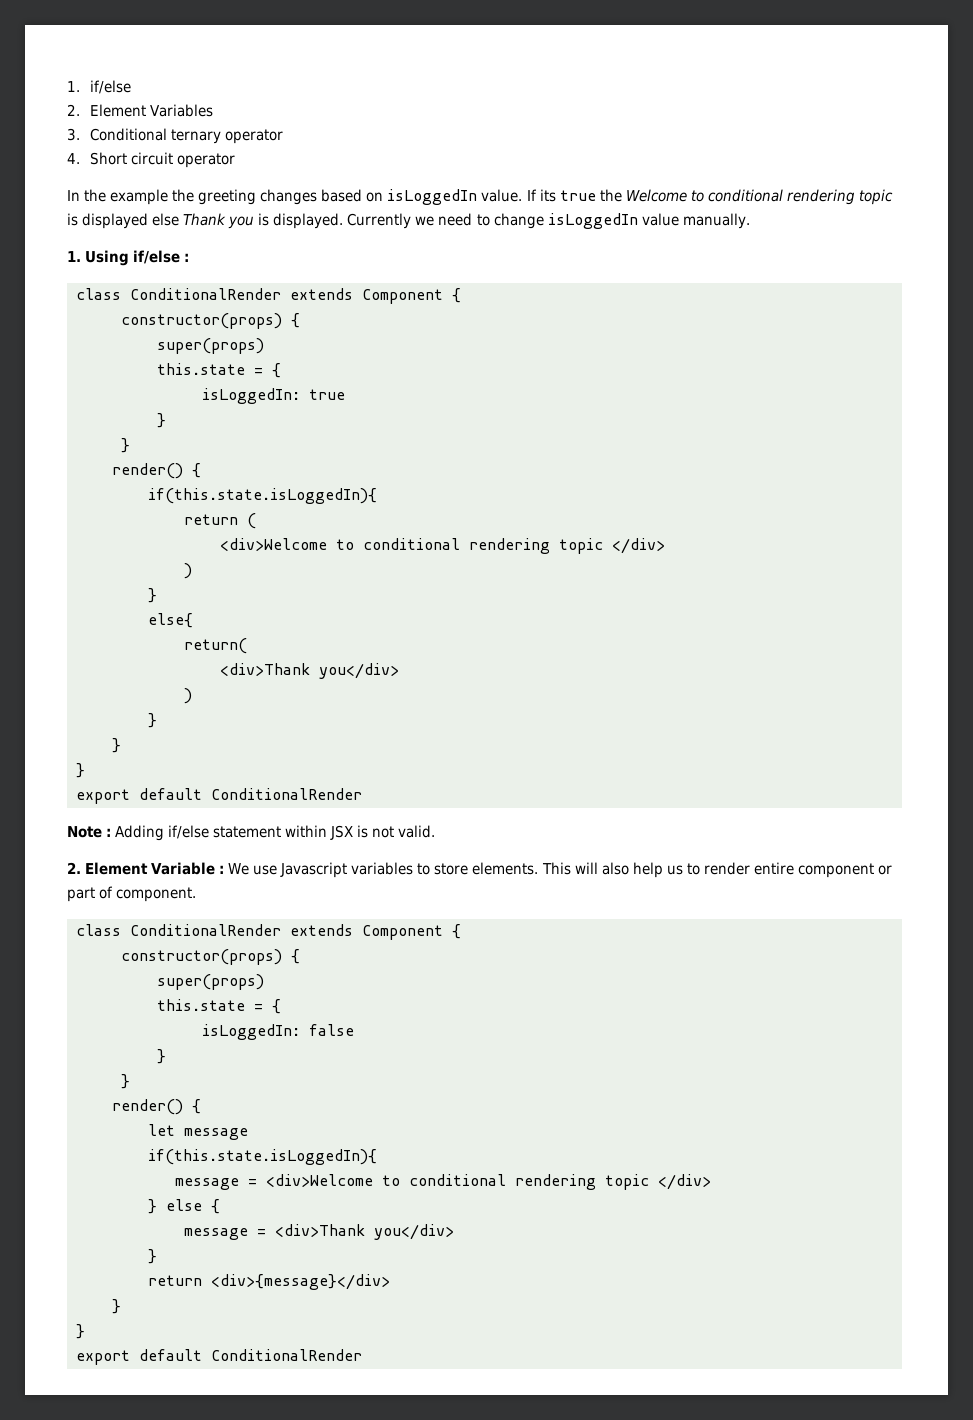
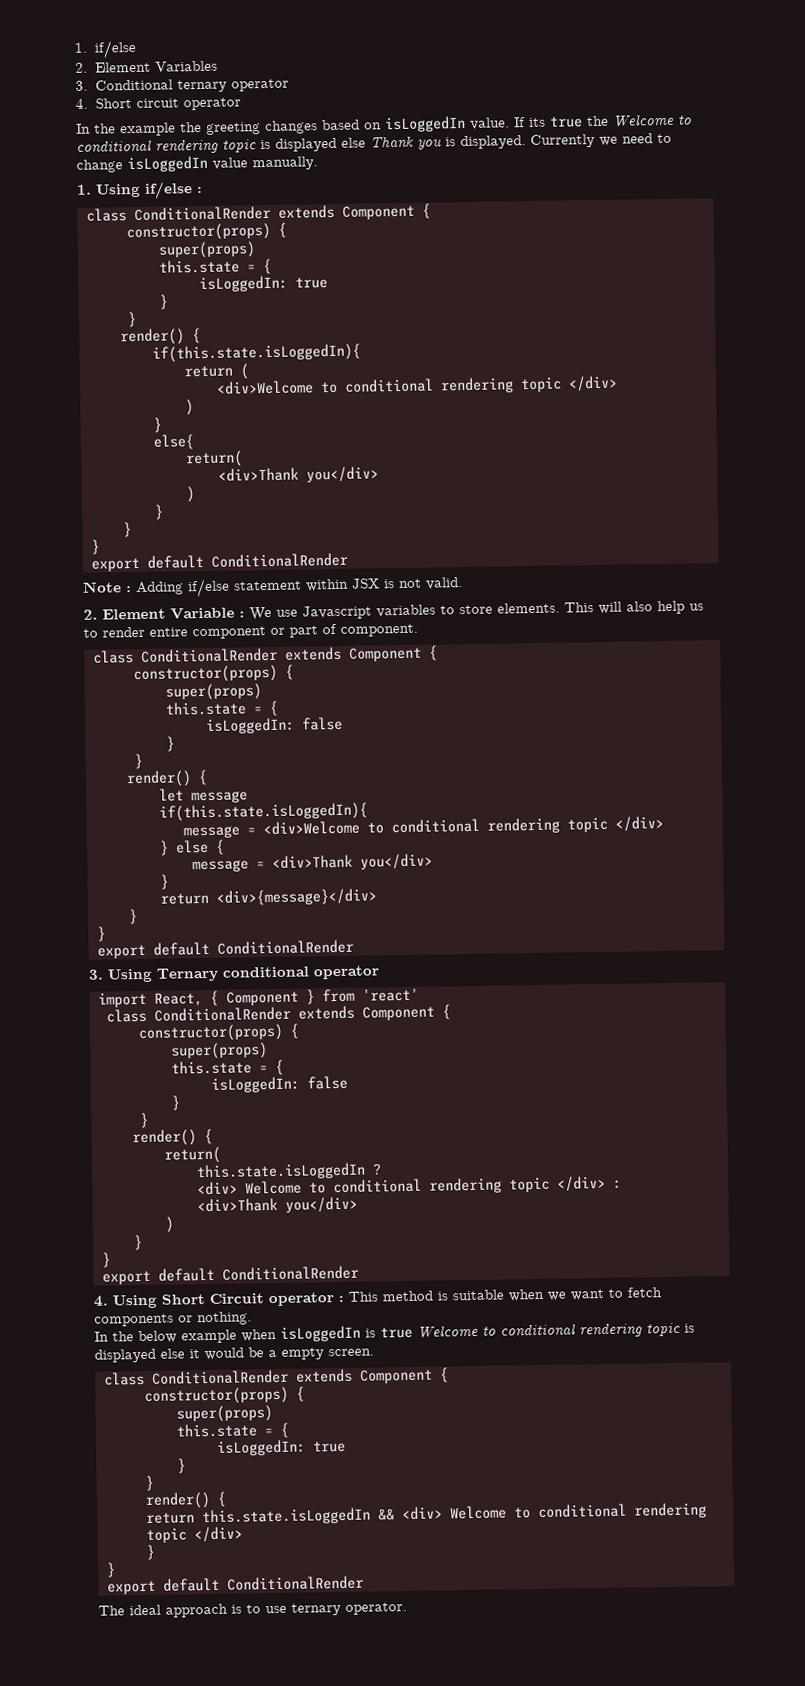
(362, 1355) none -> [88,965,380,983] [97,988,419,1008] [105,1004,451,1023] [137,1023,299,1043] [170,1042,268,1060] [170,1059,284,1075] [210,1075,348,1093] [170,1095,181,1111] [139,1112,149,1129] [131,1128,213,1147] [163,1146,221,1164] [195,1162,382,1181] [196,1175,622,1196] [196,1196,358,1213] [164,1216,174,1233] [132,1235,143,1251] [101,1252,111,1268] [101,1265,359,1285] [93,1287,662,1309] [94,1311,252,1327] [94,1322,695,1344] [94,1347,374,1363] [103,1367,449,1386] [143,1386,305,1405] [175,1405,273,1423] [175,1422,290,1438] [216,1439,346,1456] [176,1458,186,1474] [144,1475,154,1491] [144,1491,227,1509] [145,1502,707,1526] [145,1526,243,1543] [145,1544,155,1560] [105,1562,116,1578] [106,1575,364,1595] [98,1602,407,1618] // 3. Using Ternary conditional operator // import React, { Component } from 'react' // class ConditionalRender extends Component { // constructor(props) { // super(props) // this.state = { // isLoggedIn: false // } // } // render() { // return( // this.state.isLoggedIn ? // <div> Welcome to conditional rendering topic </div> : // <div>Thank you</div> // ) // } // } // export default ConditionalRender // 4. Using Short Circuit operator : This method is suitable when we want to fetch components or nothing. // In the below example when isLoggedIn is true Welcome to conditional rendering topic is displayed else it would be a empty screen. // class ConditionalRender extends Component { // constructor(props) { // super(props) // this.state = { // isLoggedIn: true // } // } // render() { // return this.state.isLoggedIn && <div> Welcome to conditional rendering topic </div> // } // } // export default ConditionalRender // The ideal approach is to use ternary operator.

